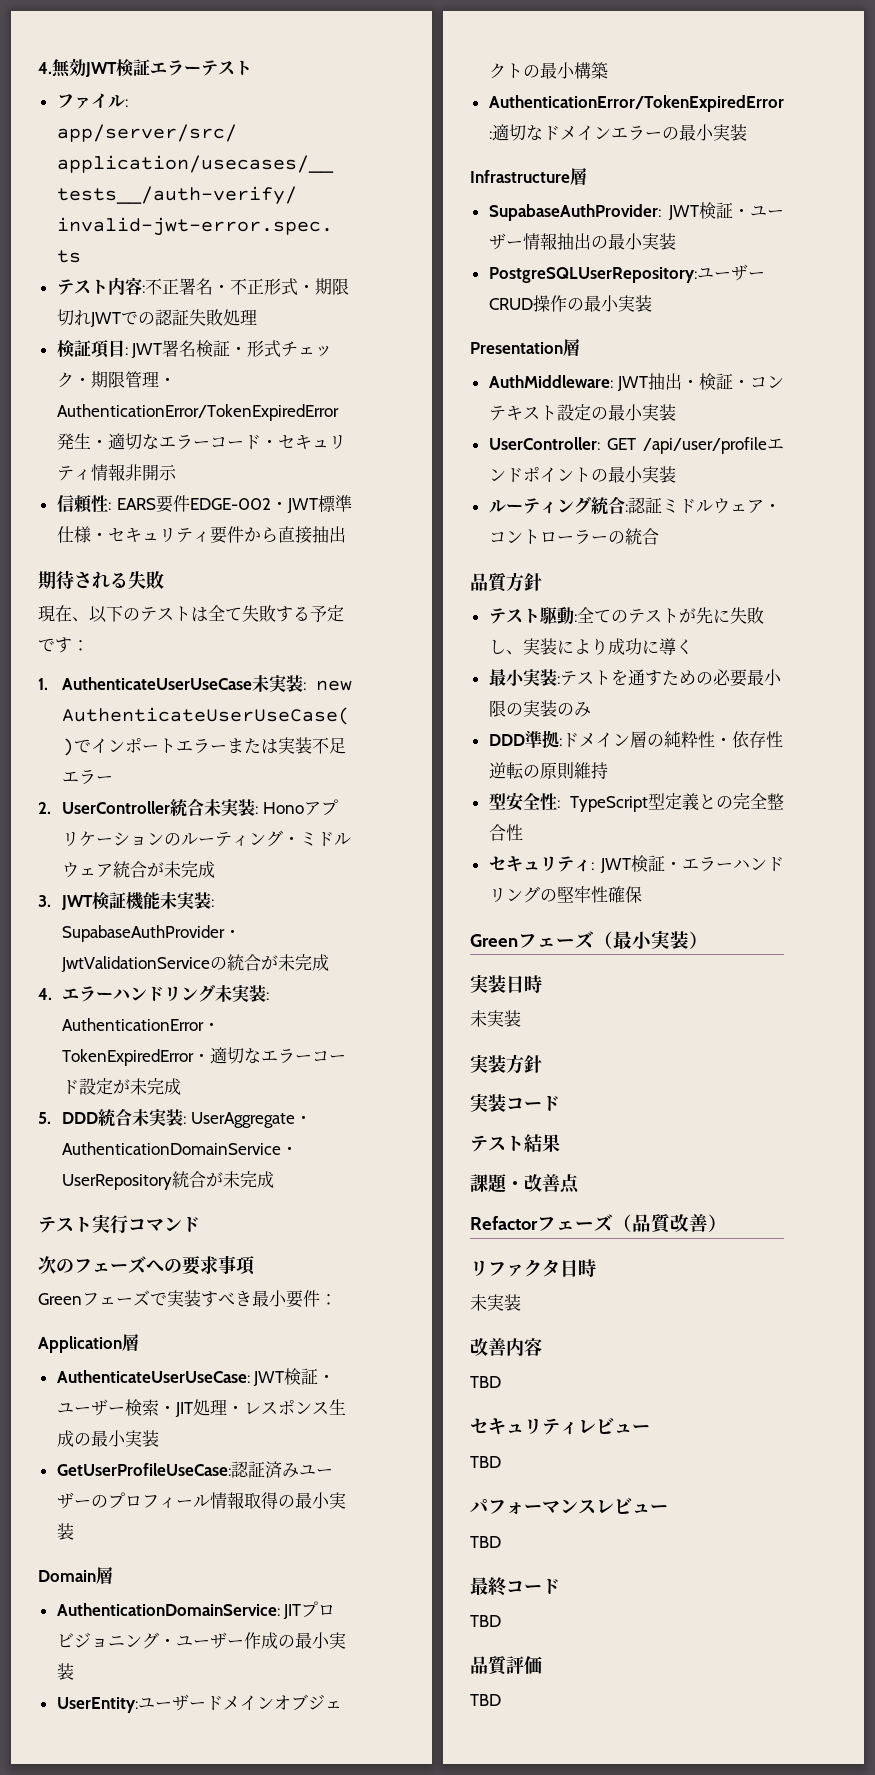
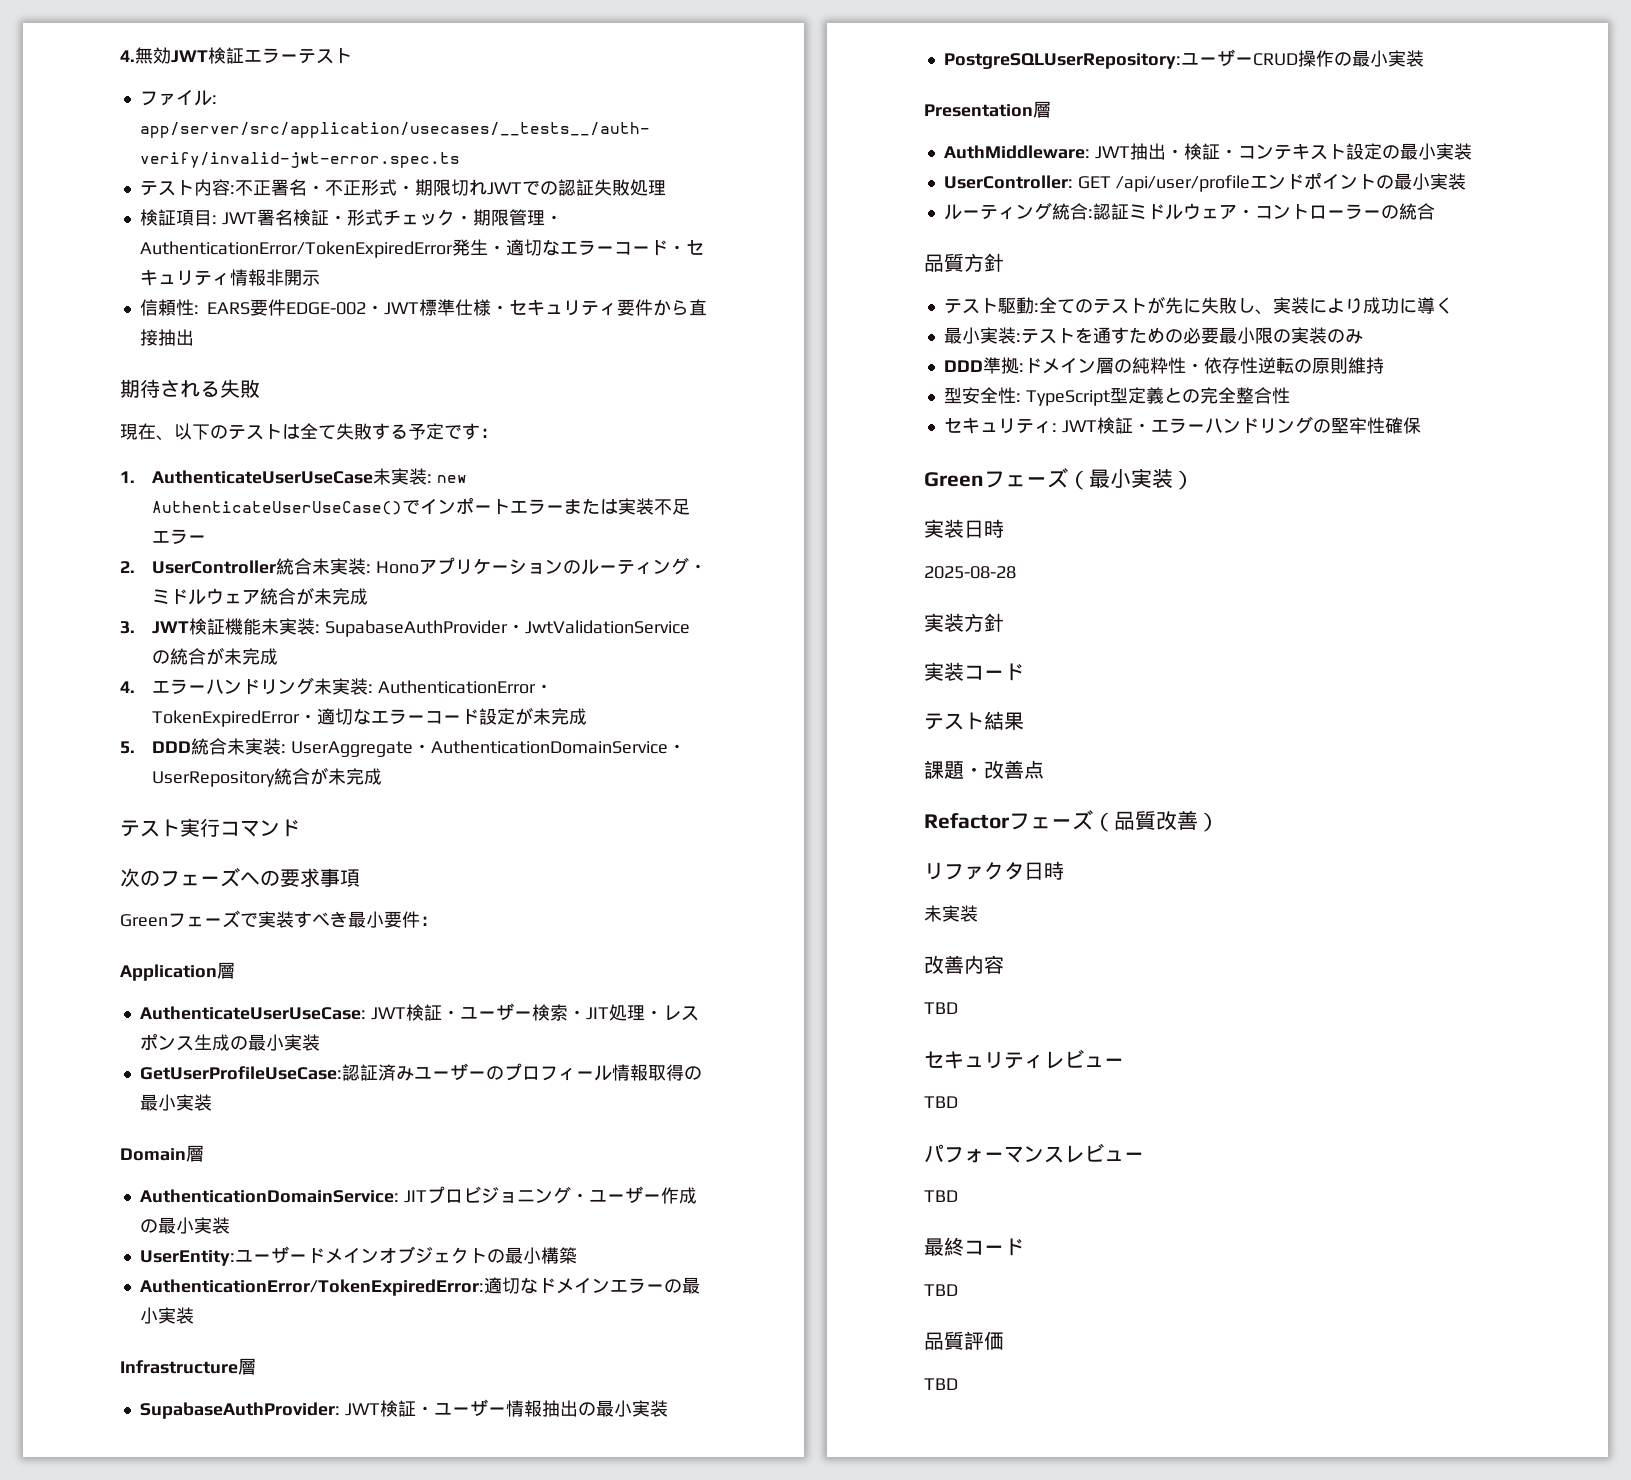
[470,1010,521,1027] 未実装 -> [924,566,1016,579] 2025-08-28

